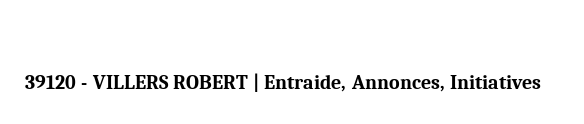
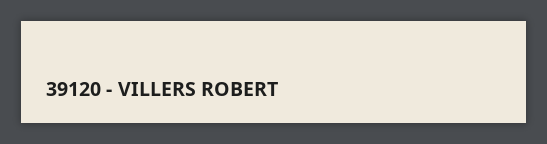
[253,73,541,92] | Entraide, Annonces, Initiatives -> (278, 89) none

